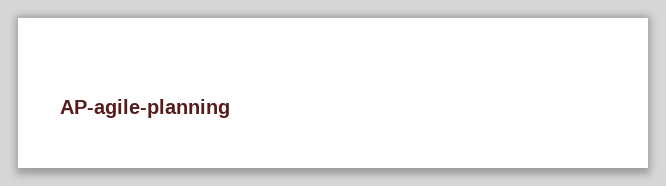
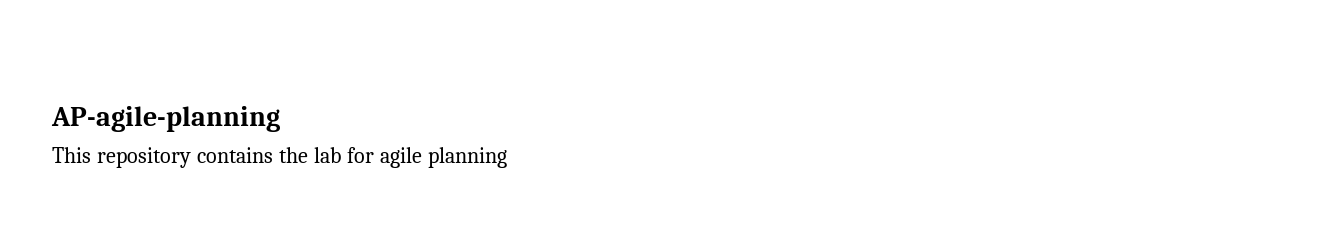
(230, 108) none -> [52,147,507,168] // This repository contains the lab for agile planning

